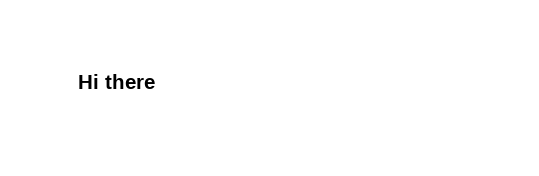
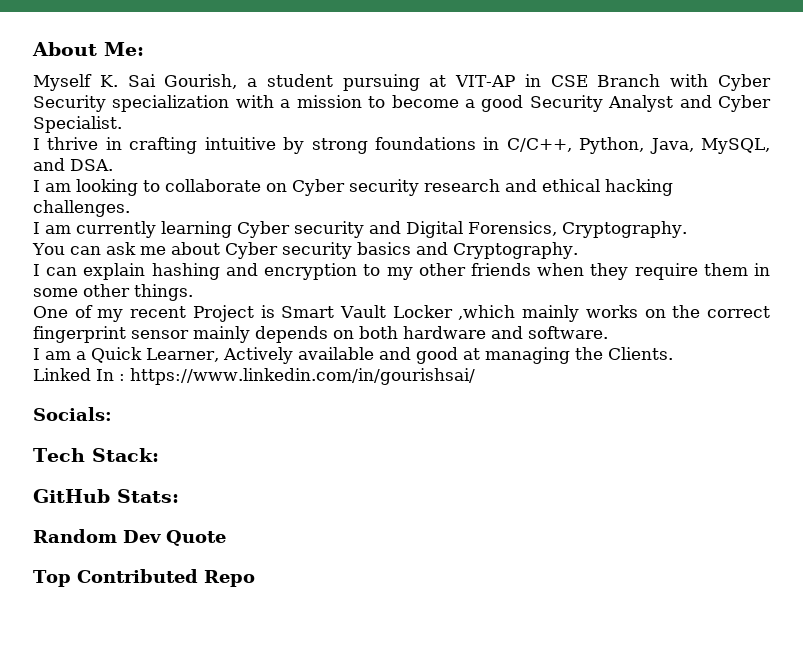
[78,74,155,89] Hi there -> [32,42,144,56] [33,74,772,91] [33,95,771,112] [33,116,122,133] [33,137,770,154] [33,158,113,171] [33,179,673,196] [33,200,130,217] [33,221,687,238] [32,242,578,259] [33,263,770,280] [33,284,193,301] [33,305,771,322] [33,326,608,343] [33,347,673,364] [33,368,475,385] [33,407,112,421] [33,448,159,462] [33,489,179,503] [33,529,226,546] [33,569,255,587] About Me: // Myself K. Sai Gourish, a student pursuing at VIT-AP in CSE Branch with Cyber Security specialization with a mission to become a good Security Analyst and Cyber Specialist. // I thrive in crafting intuitive by strong foundations in C/C++, Python, Java, MySQL, and DSA. // I am looking to collaborate on Cyber security research and ethical hacking challenges. // I am currently learning Cyber security and Digital Forensics, Cryptography. // You can ask me about Cyber security basics and Cryptography. // I can explain hashing and encryption to my other friends when they require them in some other things. // One of my recent Project is Smart Vault Locker ,which mainly works on the correct fingerprint sensor mainly depends on both hardware and software. // I am a Quick Learner, Actively available and good at managing the Clients. // Linked In : https://www.linkedin.com/in/gourishsai/ // Socials: // Tech Stack: // GitHub Stats: // Random Dev Quote // Top Contributed Repo

